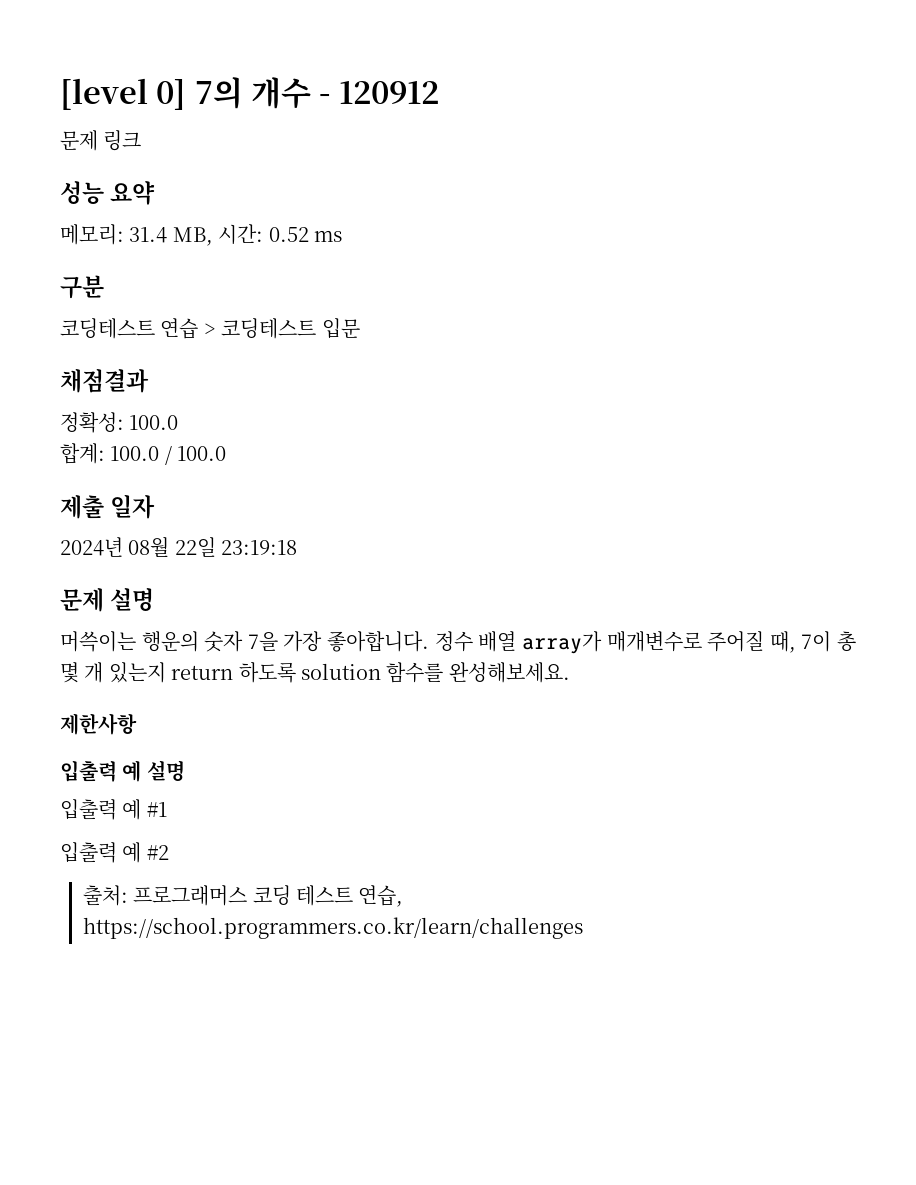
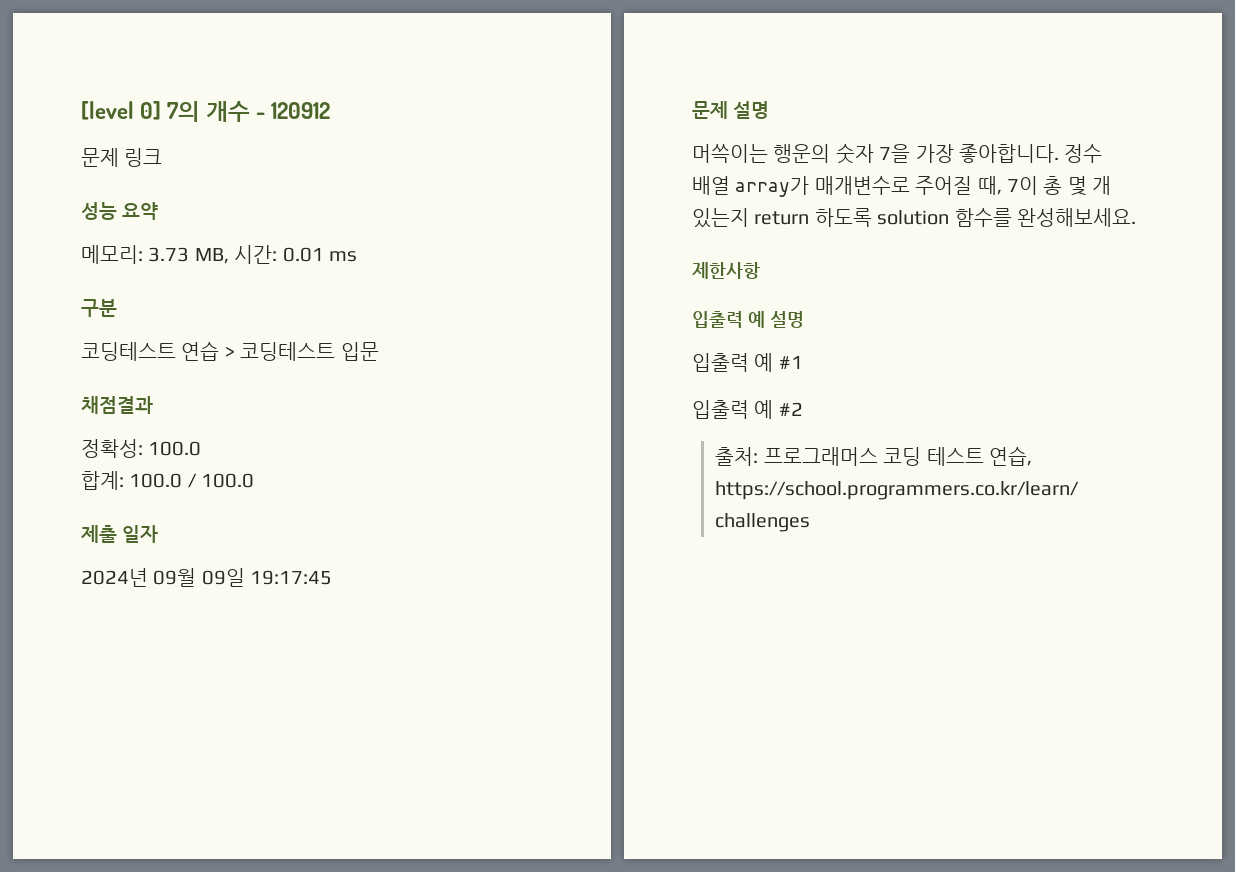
[129,227,168,243] 31.4 -> [148,247,190,262] 3.73
[268,227,309,242] 0.52 -> [282,247,324,262] 0.01
[128,536,298,557] 08월 22일 23:19:18 -> [153,568,333,587] 09월 09일 19:17:45

